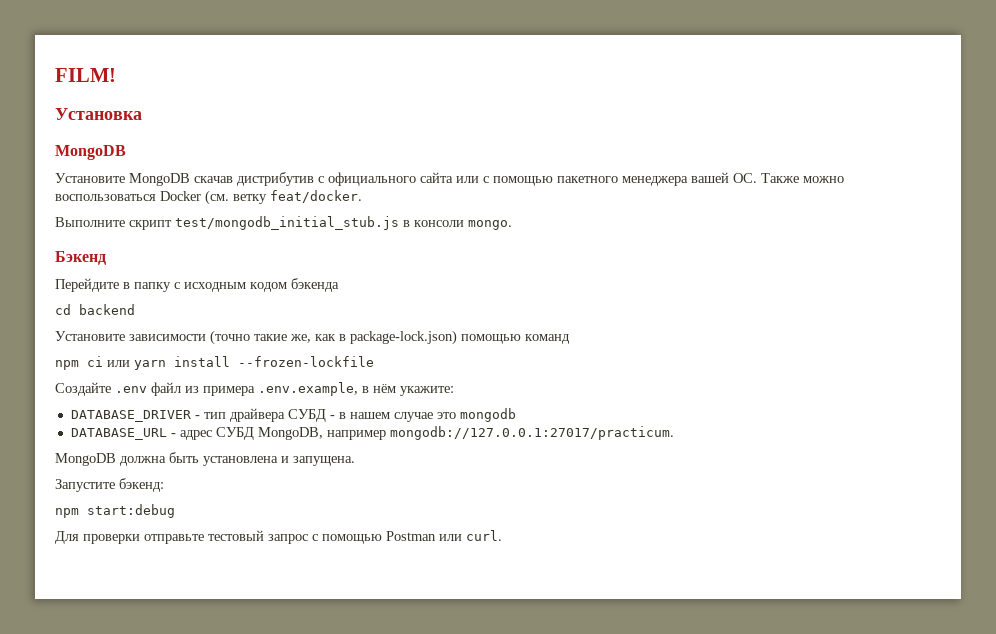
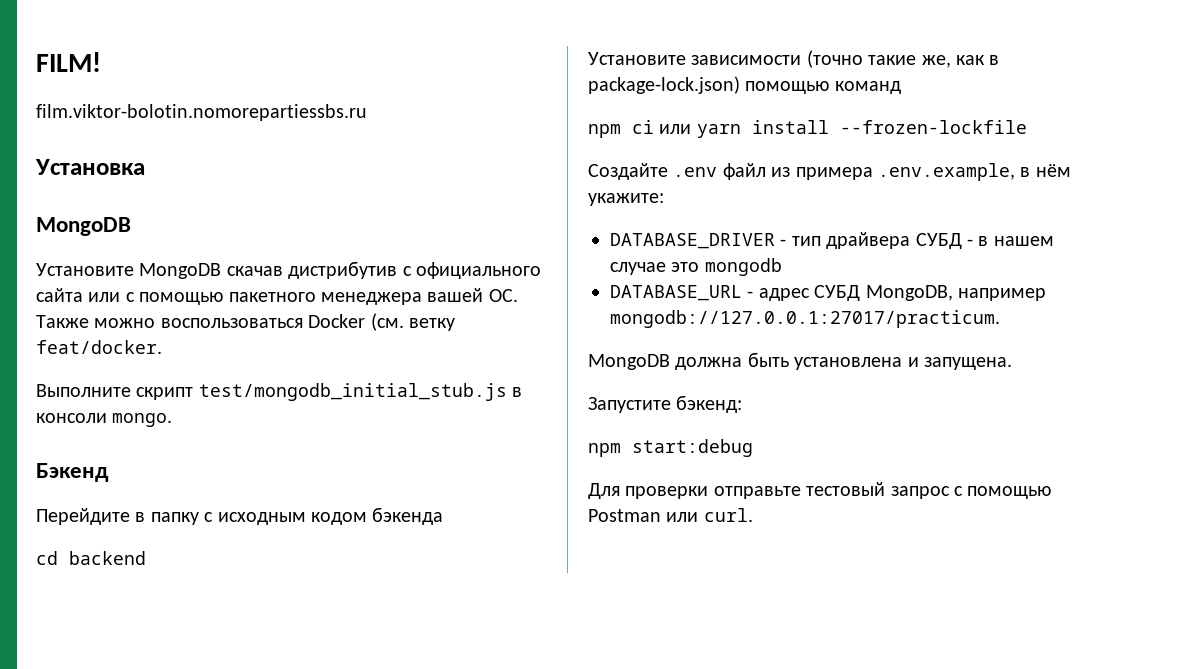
(116, 75) none -> [36,104,367,121] // film.viktor-bolotin.nomorepartiessbs.ru

